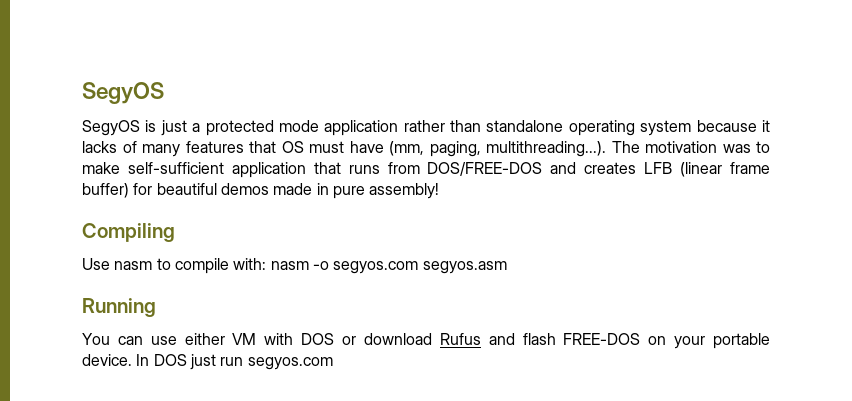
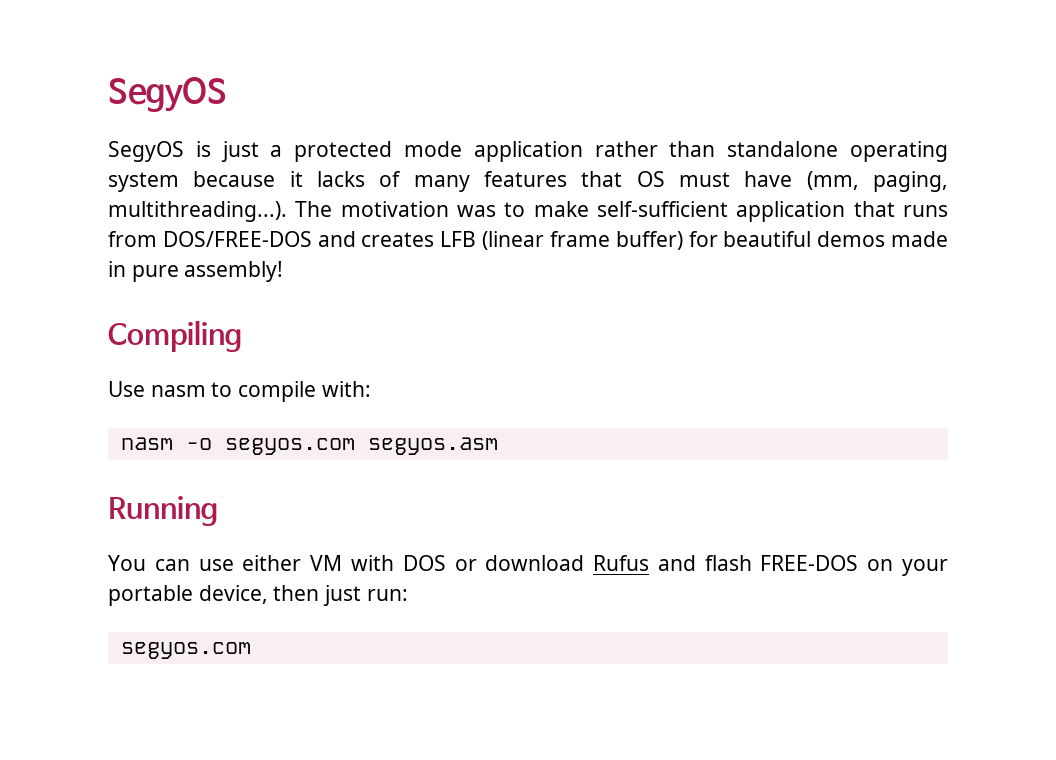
(267, 264) none -> (371, 389) //
[82,354,244,370] device. In DOS just run -> [198,585,408,606] device, then just run: //

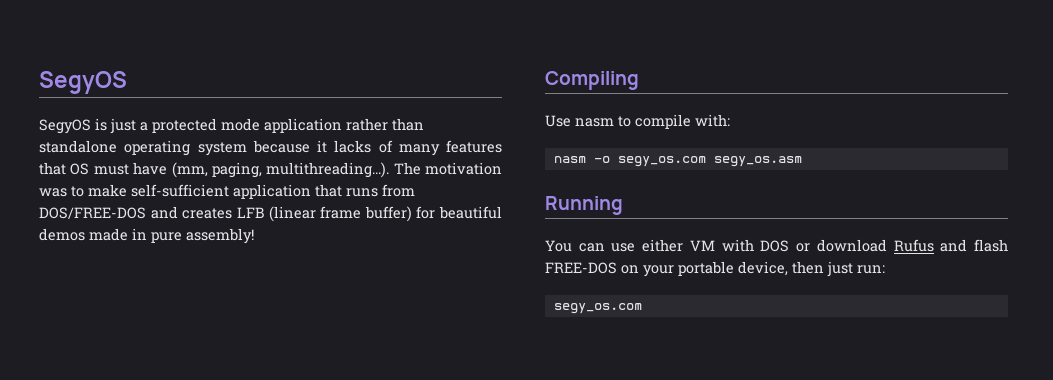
[224,437,498,455] segyos.com segyos.asm -> [617,156,802,167] segy_os.com segy_os.asm
[120,642,251,659] segyos.com -> [553,303,642,314] segy_os.com

